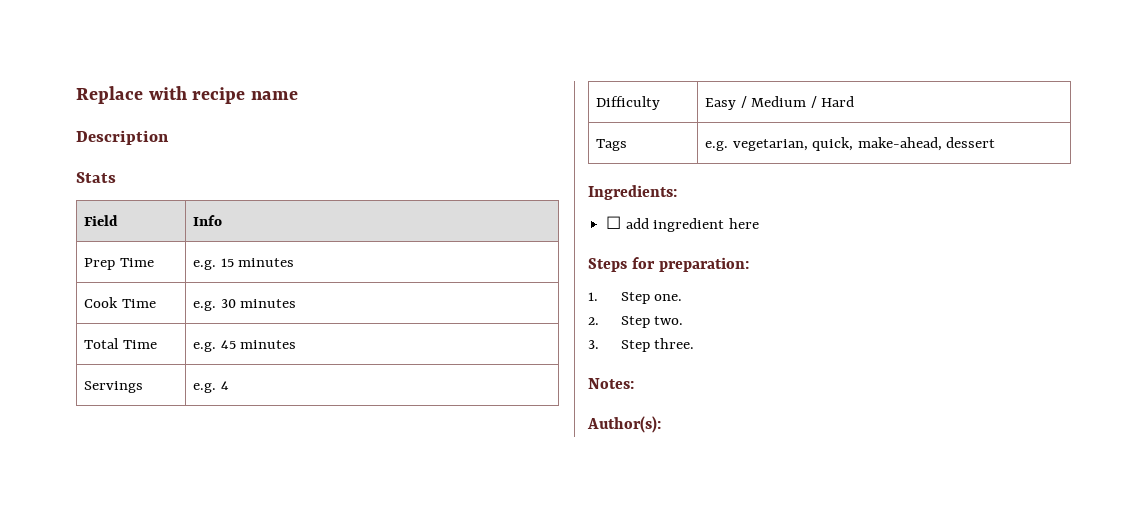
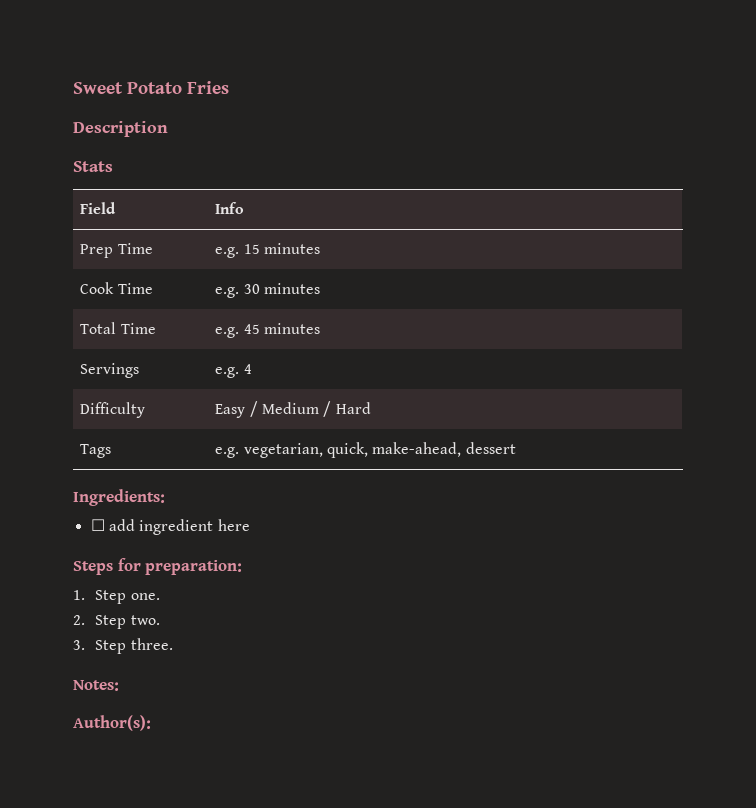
[76,86,299,104] Replace with recipe name -> [73,81,229,94] Sweet Potato Fries

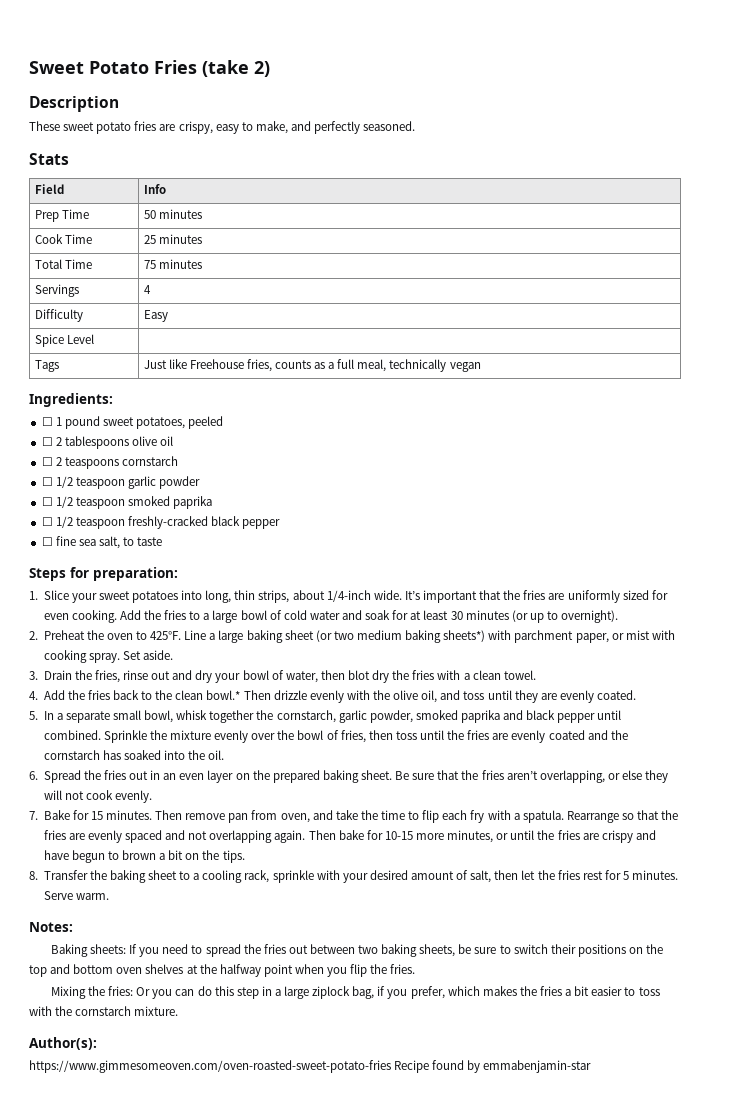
(229, 87) none -> [202,60,270,77] (take 2)
(168, 129) none -> [29,121,416,134] // These sweet potato fries are crispy, easy to make, and perfectly seasoned.
[215,244,260,258] e.g. 15 -> [143,210,156,219] 50
[215,284,260,298] e.g. 30 -> [143,235,156,244] 25
[215,324,260,338] e.g. 45 -> [143,260,156,269] 75
[215,367,240,378] e.g. -> (79, 290) none
[249,401,371,417] [80,444,112,458] [215,442,516,458] [73,489,165,506] [90,519,250,535] [73,558,243,575] [73,590,160,604] [73,615,160,629] [73,638,173,654] [73,680,119,691] [73,715,151,731] / Medium / Hard // Tags | e.g. vegetarian, quick, make-ahead, dessert // Ingredients: // ☐ add ingredient here // Steps for preparation: // 1. Step one. // 2. Step two. // 3. Step three. // Notes: // Author(s): -> [34,334,94,347] [34,360,59,372] [143,359,481,372] [29,393,113,407] [41,416,224,429] [41,436,174,449] [41,456,178,469] [41,476,201,489] [41,496,213,509] [41,516,281,529] [41,536,163,549] [29,567,178,581] [29,590,668,603] [43,610,619,623] [29,630,675,643] [43,650,174,663] [29,670,536,683] [29,690,636,703] [29,710,622,723] [43,730,628,743] [43,750,225,760] [29,770,669,783] [43,790,153,803] [29,810,679,823] [43,830,656,843] [43,850,245,863] [29,870,679,883] [43,891,109,900] [29,922,73,932] [50,944,664,957] [29,964,416,977] [50,986,660,999] [29,1006,179,1016] [29,1037,97,1050] [29,1060,592,1073] // Spice Level | // Tags | Just like Freehouse fries, counts as a full meal, technically vegan // Ingredients: // ☐ 1 pound sweet potatoes, peeled // ☐ 2 tablespoons olive oil // ☐ 2 teaspoons cornstarch // ☐ 1/2 teaspoon garlic powder // ☐ 1/2 teaspoon smoked paprika // ☐ 1/2 teaspoon freshly-cracked black pepper // ☐ fine sea salt, to taste // Steps for preparation: // 1. Slice your sweet potatoes into long, thin strips, about 1/4-inch wide. It’s important that the fries are uniformly sized for even cooking. Add the fries to a large bowl of cold water and soak for at least 30 minutes (or up to overnight). // 2. Preheat the oven to 425°F. Line a large baking sheet (or two medium baking sheets*) with parchment paper, or mist with cooking spray. Set aside. // 3. Drain the fries, rinse out and dry your bowl of water, then blot dry the fries with a clean towel. // 4. Add the fries back to the clean bowl.* Then drizzle evenly with the olive oil, and toss until they are evenly coated. // 5. In a separate small bowl, whisk together the cornstarch, garlic powder, smoked paprika and black pepper until combined. Sprinkle the mixture evenly over the bowl of fries, then toss until the fries are evenly coated and the cornstarch has soaked into the oil. // 6. Spread the fries out in an even layer on the prepared baking sheet. Be sure that the fries aren’t overlapping, or else they will not cook evenly. // 7. Bake for 15 minutes. Then remove pan from oven, and take the time to flip each fry with a spatula. Rearrange so that the fries are evenly spaced and not overlapping again. Then bake for 10-15 more minutes, or until the fries are crispy and have begun to brown a bit on the tips. // 8. Transfer the baking sheet to a cooling rack, sprinkle with your desired amount of salt, then let the fries rest for 5 minutes. Serve warm. // Notes: // Baking sheets: If you need to spread the fries out between two baking sheets, be sure to switch their positions on the top and bottom oven shelves at the halfway point when you flip the fries. // Mixing the fries: Or you can do this step in a large ziplock bag, if you prefer, which makes the fries a bit easier to toss with the cornstarch mixture. // Author(s): // https://www.gimmesomeoven.com/oven-roasted-sweet-potato-fries Recipe found by emmabenjamin-star

